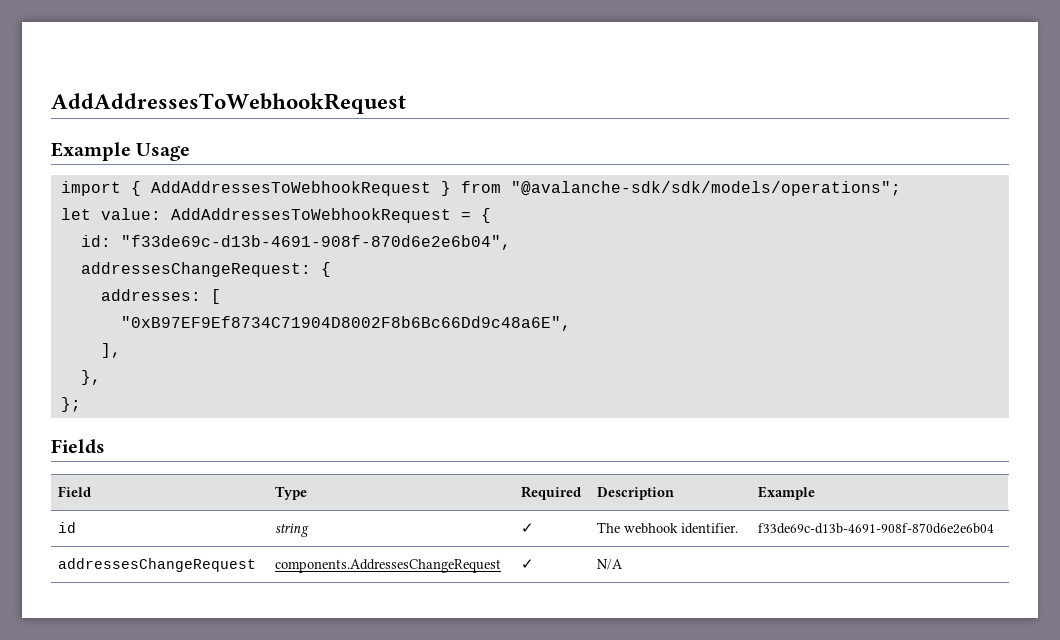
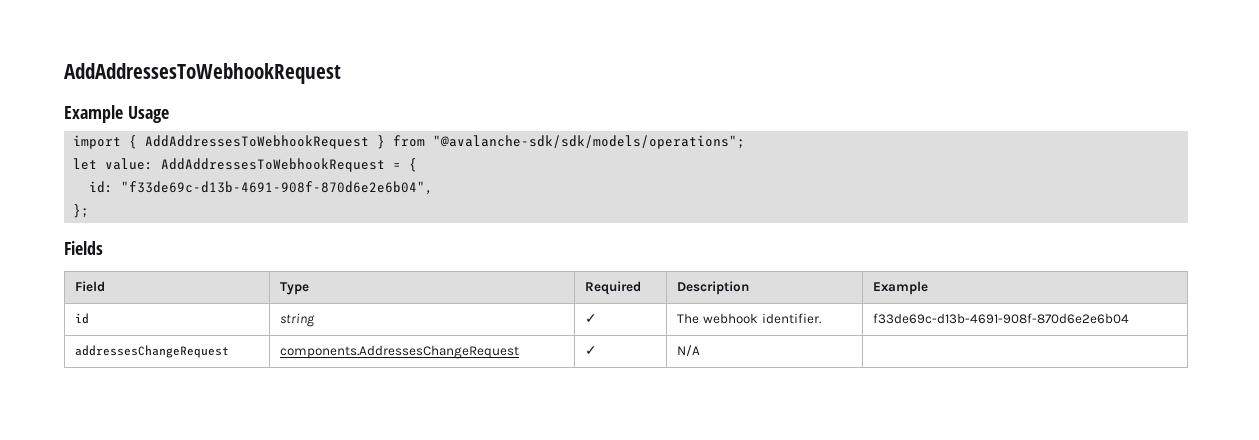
[80,262,331,277] [100,289,221,304] [120,316,571,331] [100,343,121,358] [80,370,101,385] // addressesChangeRequest: { // addresses: [ // "0xB97EF9Ef8734C71904D8002F8b6Bc66Dd9c48a6E", // ], // }, -> (433, 188) none

